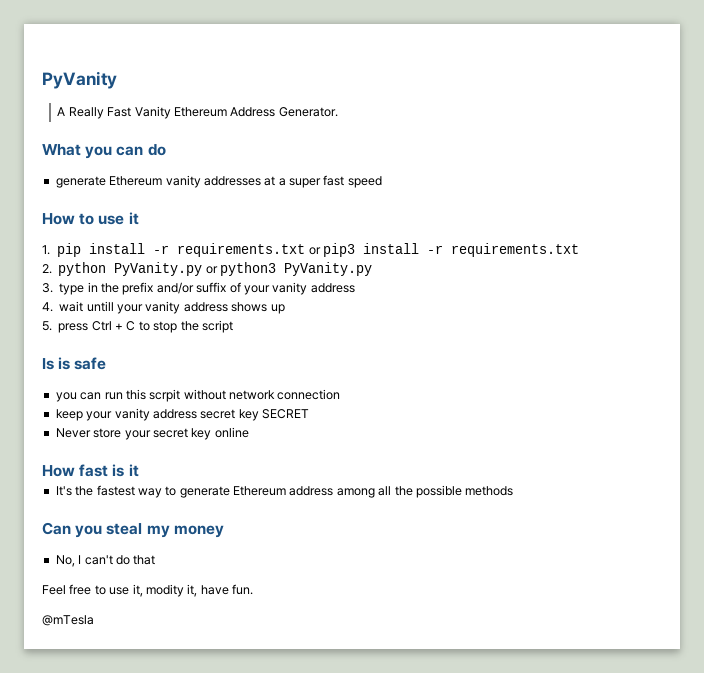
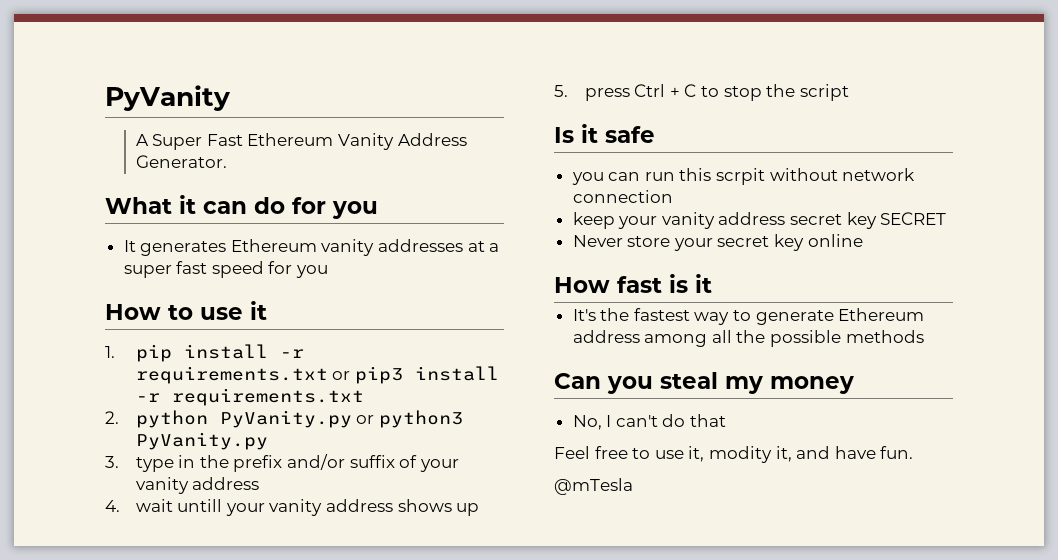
[68,106,227,119] Really Fast Vanity Ethereum -> [152,133,394,150] Super Fast Ethereum Vanity
[85,146,113,159] you -> [179,195,196,214] it
[55,176,106,188] // generate -> [292,197,378,219] [123,240,227,256] for you // It generates
(382, 182) none -> [268,261,329,278] for you
[58,357,71,370] is -> [581,124,598,143] it
(198, 590) none -> [796,446,831,459] and

